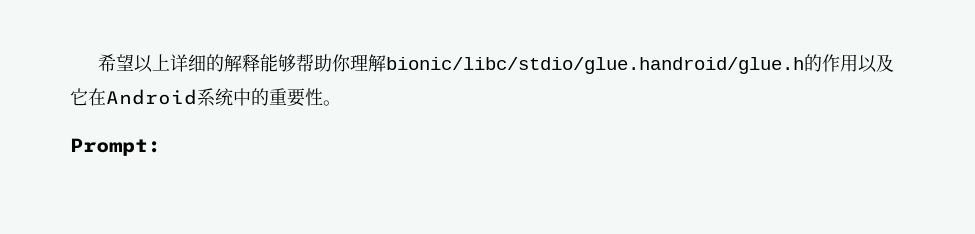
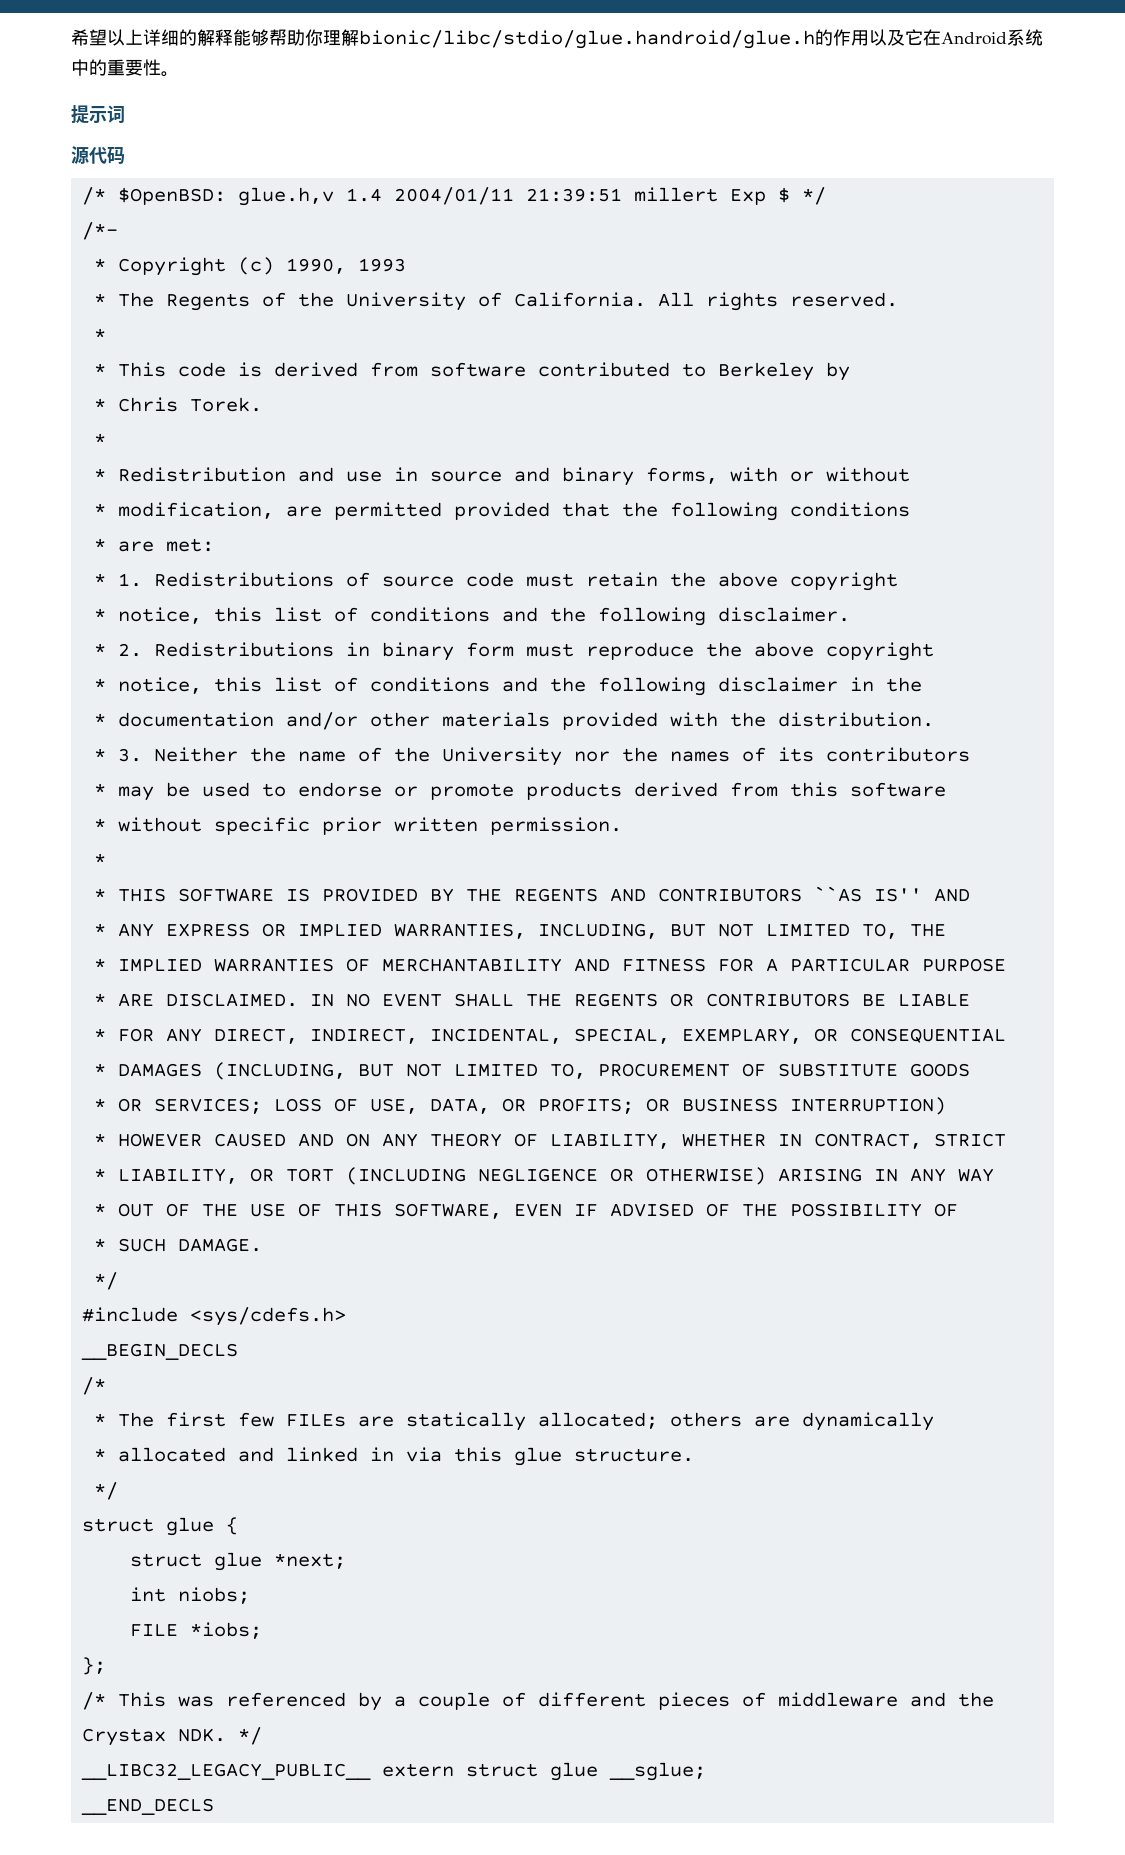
[70,138,161,156] Prompt: -> [71,104,125,124] [71,146,125,164] [81,187,826,206] [81,222,118,240] [93,257,406,276] [93,292,898,311] [93,328,106,341] [93,362,850,381] [93,397,262,412] [93,433,106,446] [93,467,910,486] [93,502,910,521] [93,538,214,552] [93,572,898,591] [93,607,850,626] [93,642,934,661] [93,677,922,696] [93,712,934,730] [93,747,970,766] [93,782,946,801] [93,817,622,835] [93,853,106,866] [93,886,970,902] [93,923,946,939] [93,958,1006,972] [93,993,970,1007] [93,1028,1006,1044] [93,1062,970,1080] [93,1097,946,1115] [93,1133,1006,1149] [93,1167,994,1185] [93,1203,958,1219] [93,1238,262,1252] [93,1272,118,1290] [81,1307,346,1326] [80,1343,238,1360] [81,1377,106,1395] [93,1412,934,1431] [93,1447,694,1466] [93,1482,118,1500] [81,1517,238,1536] [129,1552,346,1571] [129,1587,250,1604] [129,1622,262,1639] [81,1657,106,1675] [81,1692,994,1711] [81,1727,262,1746] [80,1762,706,1781] [80,1798,214,1815] 提示词 // 源代码 // /* $OpenBSD: glue.h,v 1.4 2004/01/11 21:39:51 millert Exp $ */ // /*- // * Copyright (c) 1990, 1993 // * The Regents of the University of California. All rights reserved. // * // * This code is derived from software contributed to Berkeley by // * Chris Torek. // * // * Redistribution and use in source and binary forms, with or without // * modification, are permitted provided that the following conditions // * are met: // * 1. Redistributions of source code must retain the above copyright // * notice, this list of conditions and the following disclaimer. // * 2. Redistributions in binary form must reproduce the above copyright // * notice, this list of conditions and the following disclaimer in the // * documentation and/or other materials provided with the distribution. // * 3. Neither the name of the University nor the names of its contributors // * may be used to endorse or promote products derived from this software // * without specific prior written permission. // * // * THIS SOFTWARE IS PROVIDED BY THE REGENTS AND CONTRIBUTORS ``AS IS'' AND // * ANY EXPRESS OR IMPLIED WARRANTIES, INCLUDING, BUT NOT LIMITED TO, THE // * IMPLIED WARRANTIES OF MERCHANTABILITY AND FITNESS FOR A PARTICULAR PURPOSE // * ARE DISCLAIMED. IN NO EVENT SHALL THE REGENTS OR CONTRIBUTORS BE LIABLE // * FOR ANY DIRECT, INDIRECT, INCIDENTAL, SPECIAL, EXEMPLARY, OR CONSEQUENTIAL // * DAMAGES (INCLUDING, BUT NOT LIMITED TO, PROCUREMENT OF SUBSTITUTE GOODS // * OR SERVICES; LOSS OF USE, DATA, OR PROFITS; OR BUSINESS INTERRUPTION) // * HOWEVER CAUSED AND ON ANY THEORY OF LIABILITY, WHETHER IN CONTRACT, STRICT // * LIABILITY, OR TORT (INCLUDING NEGLIGENCE OR OTHERWISE) ARISING IN ANY WAY // * OUT OF THE USE OF THIS SOFTWARE, EVEN IF ADVISED OF THE POSSIBILITY OF // * SUCH DAMAGE. // */ // #include <sys/cdefs.h> // __BEGIN_DECLS // /* // * The first few FILEs are statically allocated; others are dynamically // * allocated and linked in via this glue structure. // */ // struct glue { // struct glue *next; // int niobs; // FILE *iobs; // }; // /* This was referenced by a couple of different pieces of middleware and the Crystax NDK. */ // __LIBC32_LEGACY_PUBLIC__ extern struct glue __sglue; // __END_DECLS

